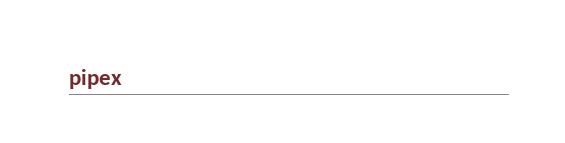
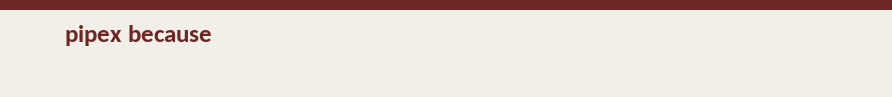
(122, 79) none -> [127,25,212,42] because

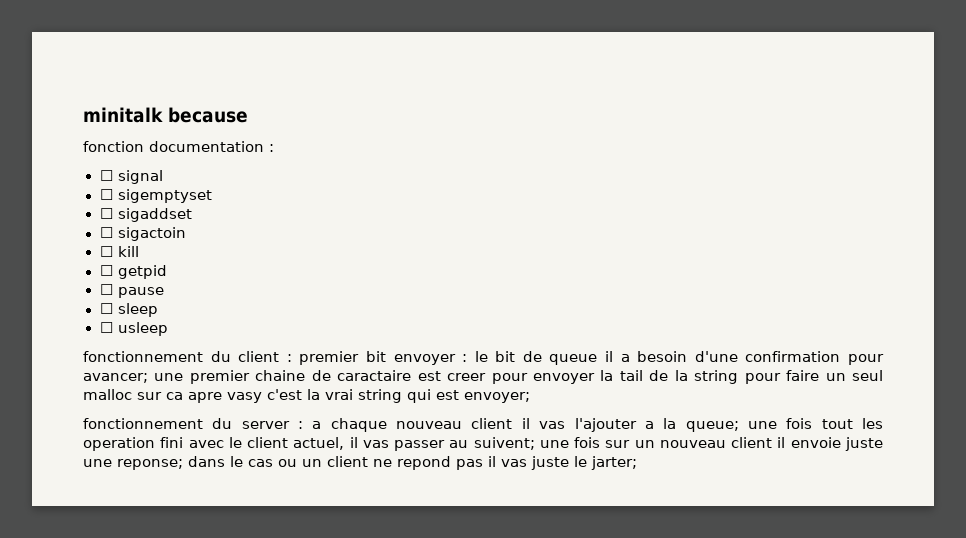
[65,25,122,46] pipex -> [83,107,163,123] minitalk
(212, 33) none -> [83,141,274,152] [99,170,163,184] [99,189,212,203] [99,208,192,222] [99,227,186,241] [99,246,139,257] [99,265,167,279] [99,284,164,298] [99,303,158,317] [99,322,168,336] [83,351,884,365] [83,370,884,384] [83,389,530,403] [83,418,884,432] [83,437,884,451] [83,456,637,470] // fonction documentation : // ☐ signal // ☐ sigemptyset // ☐ sigaddset // ☐ sigactoin // ☐ kill // ☐ getpid // ☐ pause // ☐ sleep // ☐ usleep // fonctionnement du client : premier bit envoyer : le bit de queue il a besoin d'une confirmation pour avancer; une premier chaine de caractaire est creer pour envoyer la tail de la string pour faire un seul malloc sur ca apre vasy c'est la vrai string qui est envoyer; // fonctionnement du server : a chaque nouveau client il vas l'ajouter a la queue; une fois tout les operation fini avec le client actuel, il vas passer au suivent; une fois sur un nouveau client il envoie juste une reponse; dans le cas ou un client ne repond pas il vas juste le jarter;

